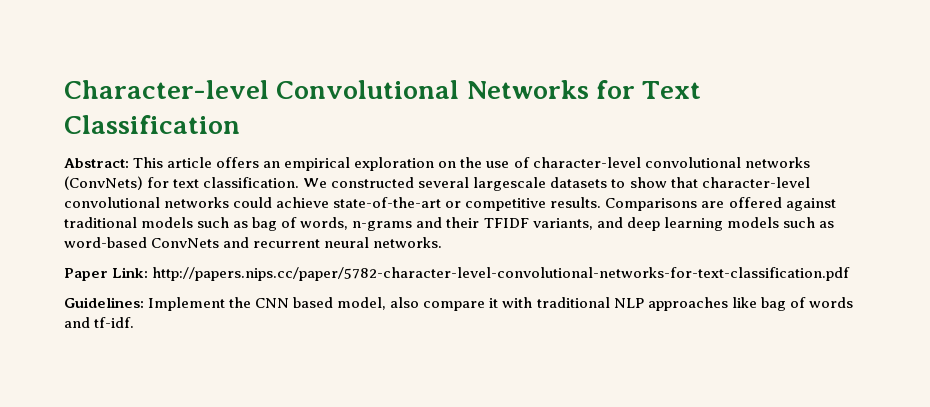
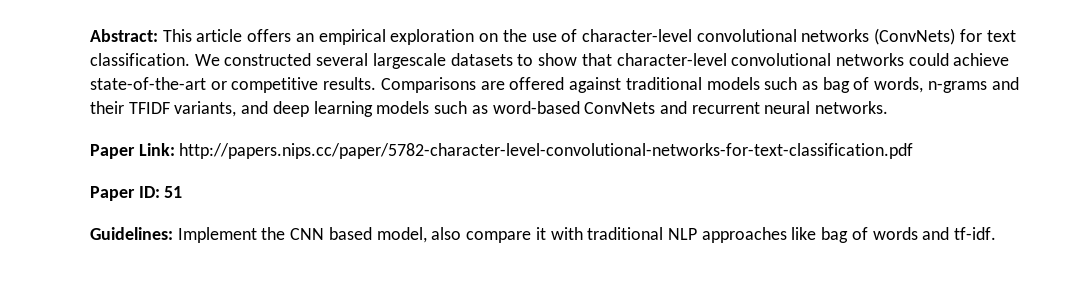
[64,80,702,99] [64,115,240,134] Character-level Convolutional Networks for Text Classification // -> (90, 35) none
(851, 274) none -> [90,186,183,201] // Paper ID: 51

